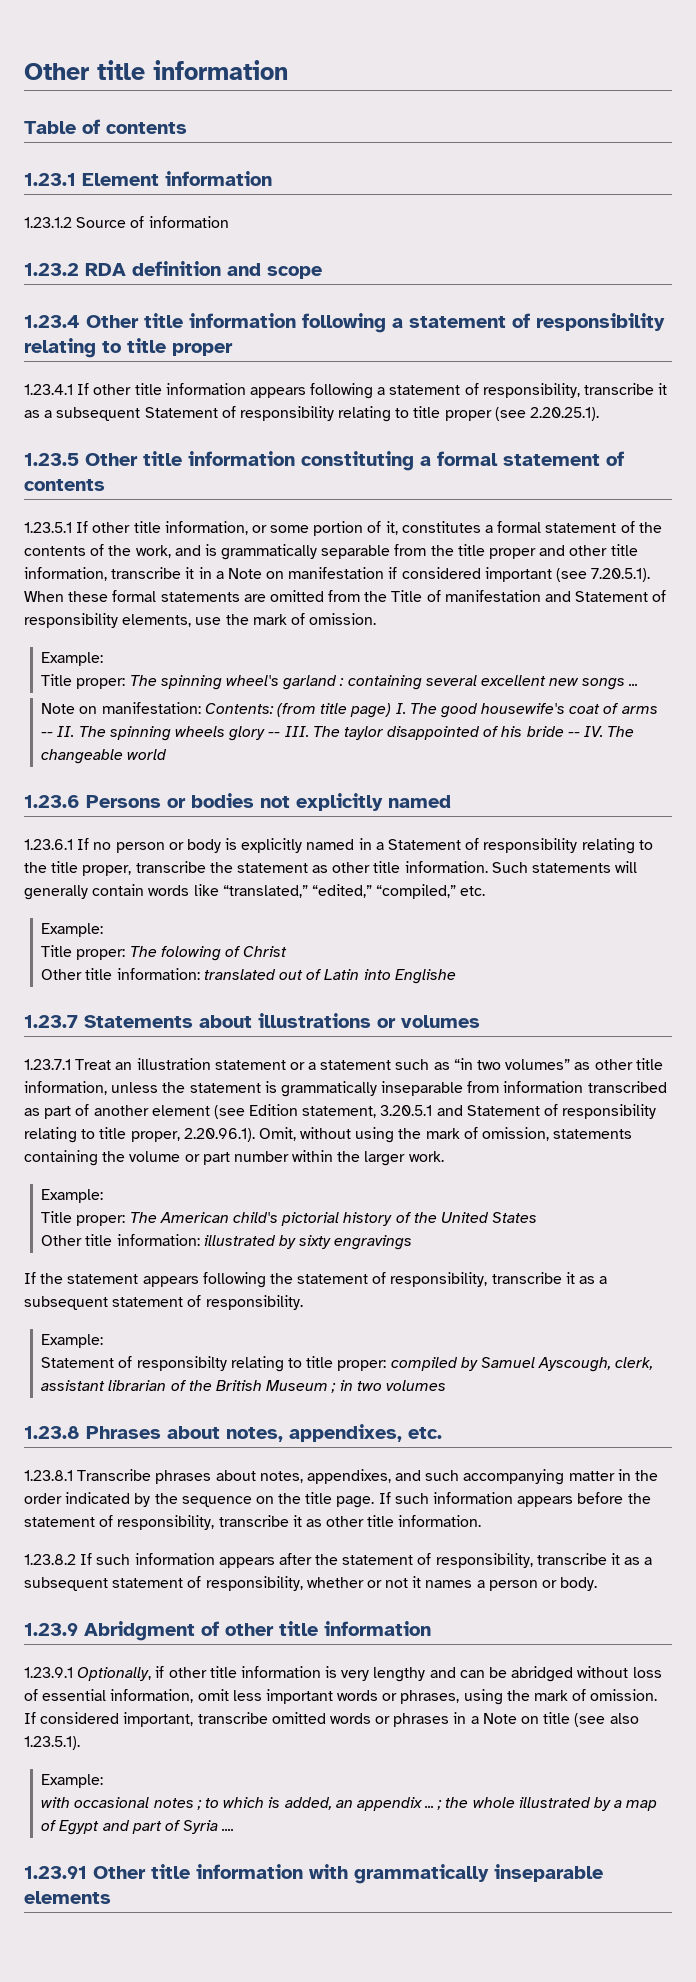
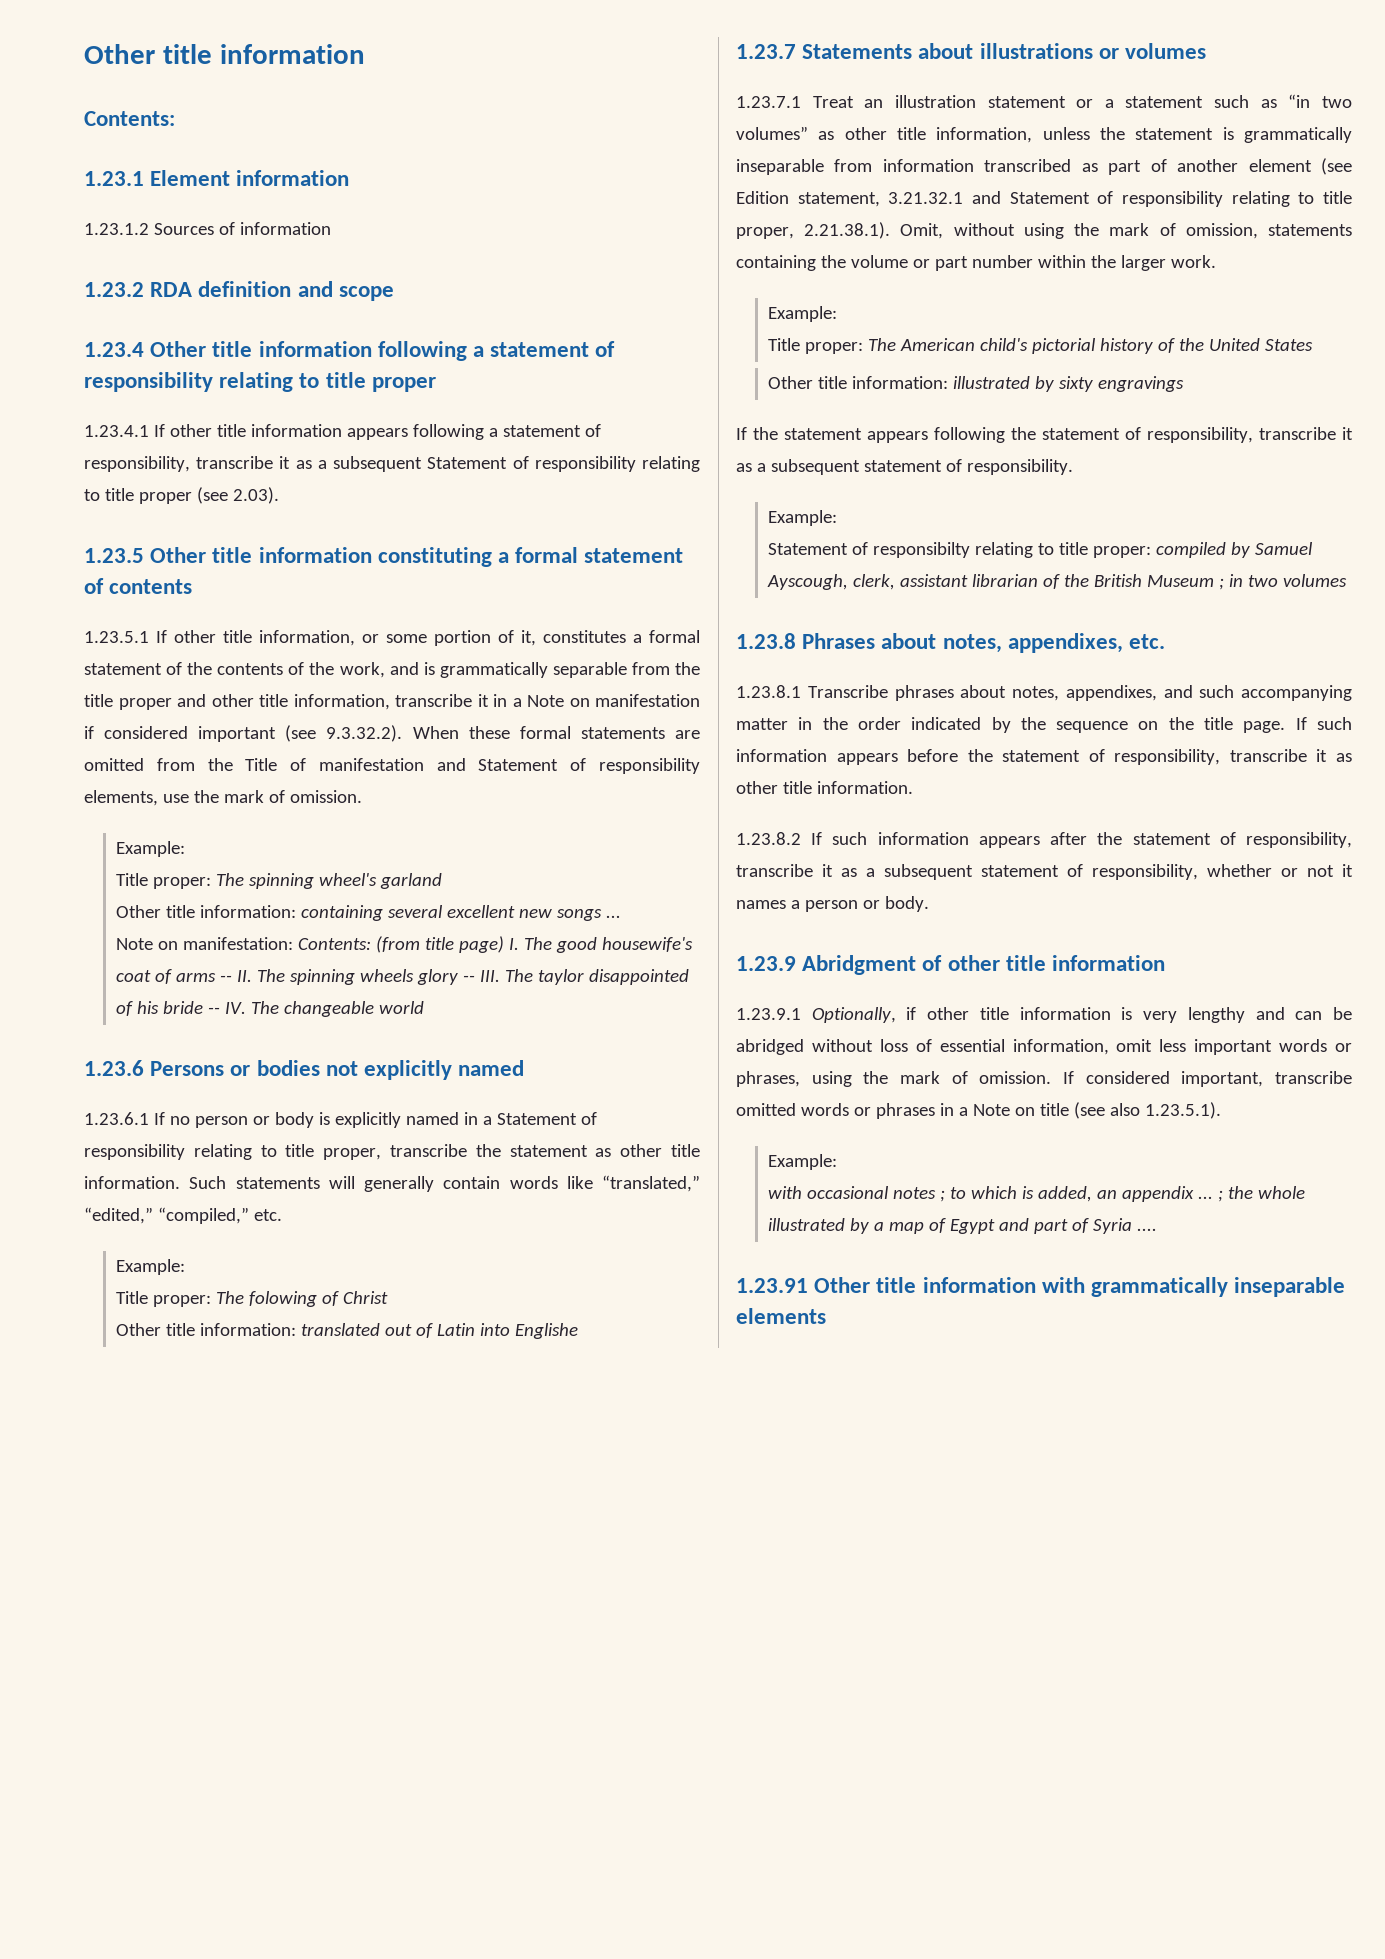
[24,119,187,134] Table of contents -> [84,111,175,126] Contents:
[76,217,127,228] Source -> [153,223,214,235] Sources
[530,407,600,421] 2.20.25.1). -> [232,487,279,504] 2.03).
[591,568,651,582] 7.20.5.1). -> [326,725,403,742] 9.3.32.2).
[339,678,345,686] : -> [116,905,297,918] // Other title information:
[24,862,47,873] the -> (277, 1151) none
[380,1105,433,1116] 3.20.5.1 -> [888,192,964,204] 3.21.32.1
[183,1128,255,1142] 2.20.96.1). -> [804,222,891,239] 2.21.38.1).

